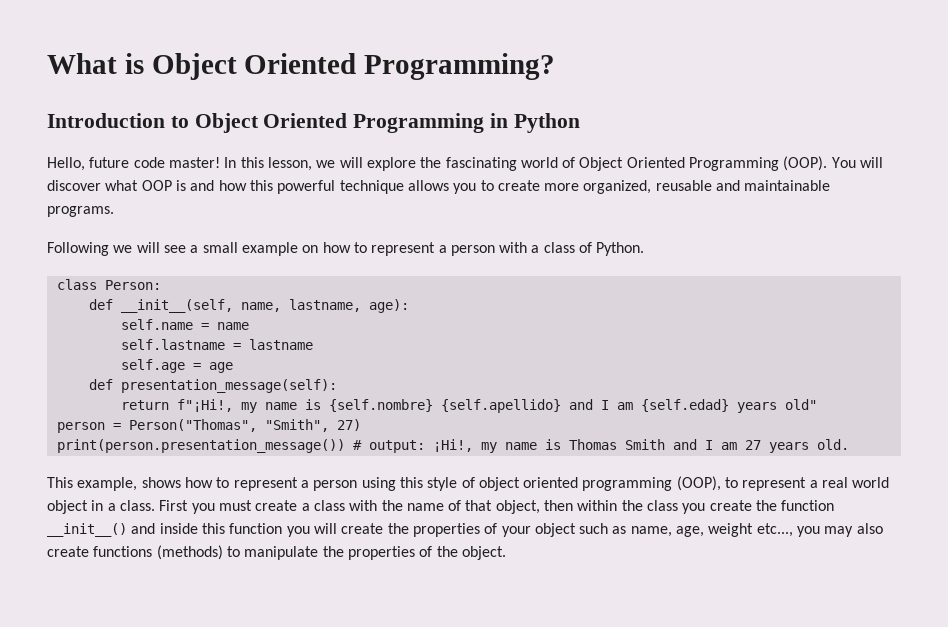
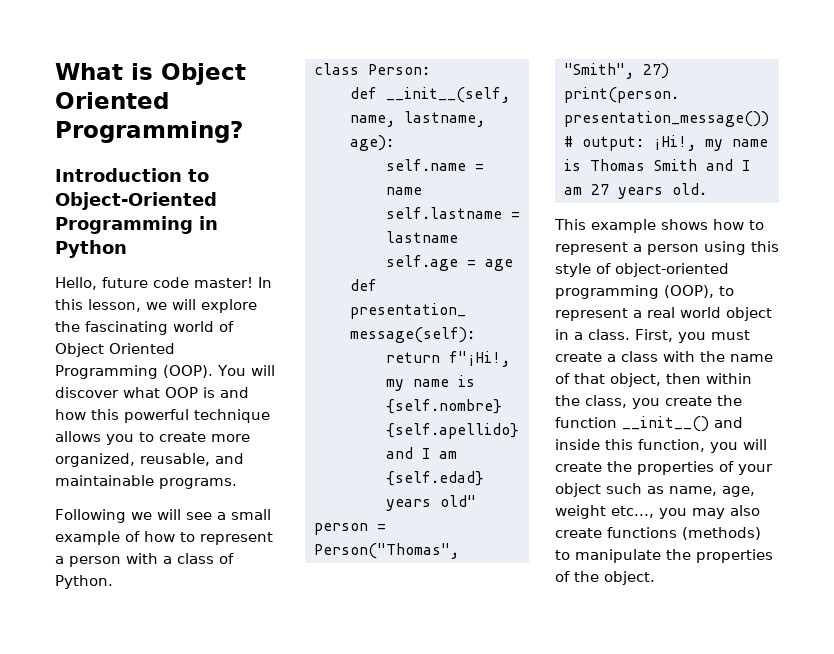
[194,113,348,133] Object Oriented -> [55,192,217,210] Object-Oriented
[655,180,712,191] reusable -> [140,453,210,466] reusable,
[302,245,319,253] on -> [125,531,140,542] of
[77,477,138,491] example, -> [591,219,656,233] example
[478,477,579,491] object oriented -> [615,263,729,277] object-oriented
[159,500,189,511] First -> [635,329,673,342] First,
[647,500,679,511] class -> [585,395,627,408] class,
[229,523,283,534] function -> [638,439,705,452] function,

